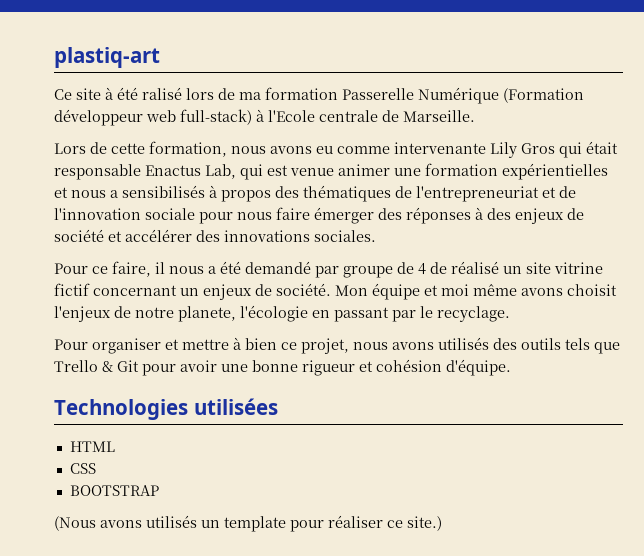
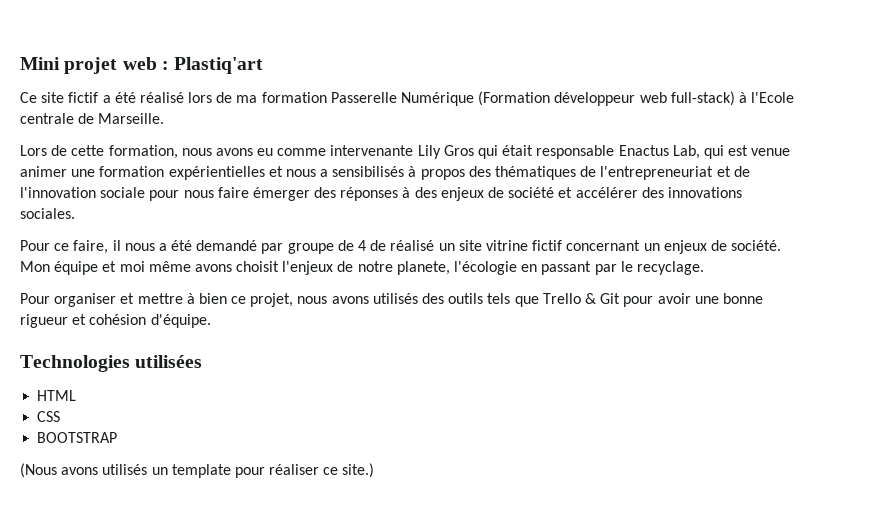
[54,47,160,68] [54,87,182,100] plastiq-art // Ce site à été ralisé -> [20,57,264,74] [20,92,184,103] Mini projet web : Plastiq'art // Ce site fictif a été réalisé

